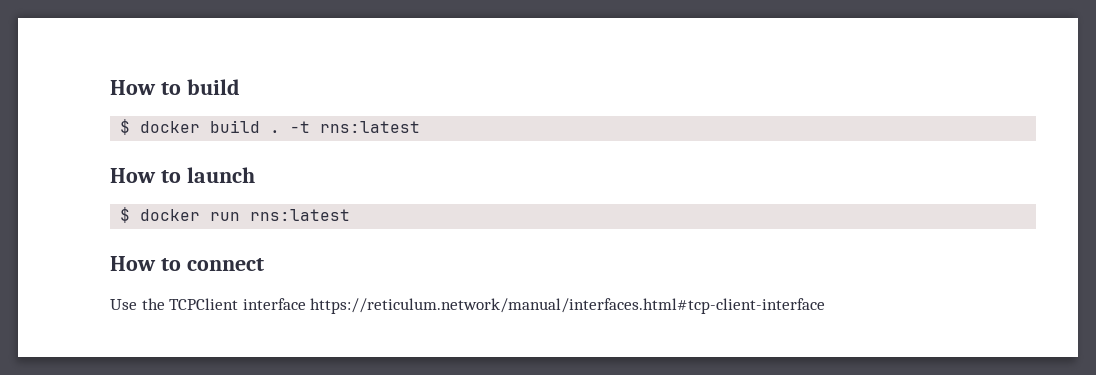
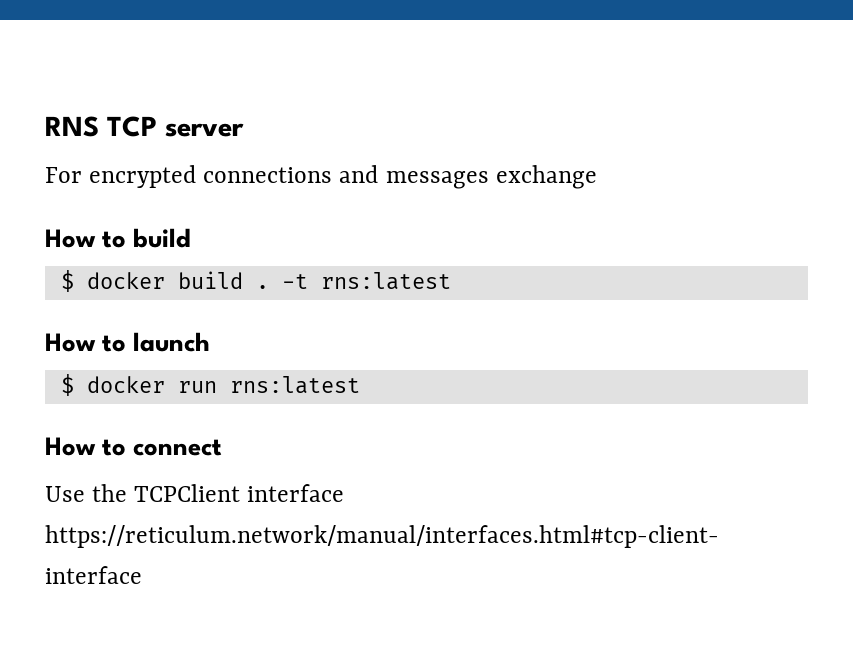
(110, 87) none -> [45,116,244,137] [45,165,597,189] RNS TCP server // For encrypted connections and messages exchange //

